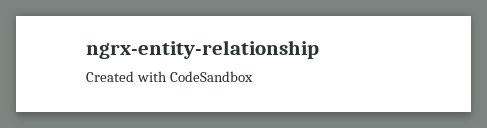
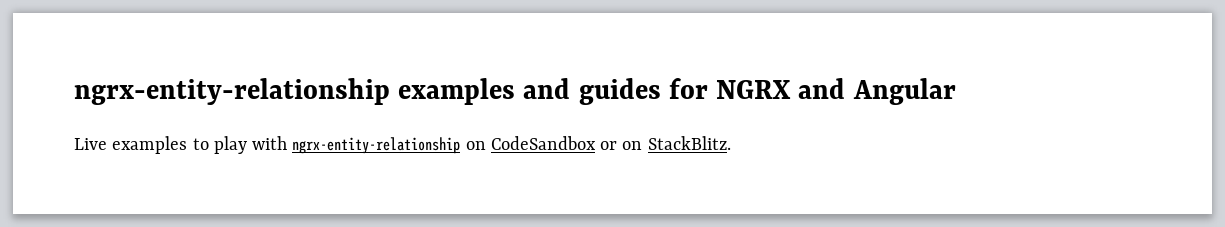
[86,40,319,59] [86,71,253,82] ngrx-entity-relationship // Created with CodeSandbox -> [74,78,956,105] [74,136,731,154] ngrx-entity-relationship examples and guides for NGRX and Angular // Live examples to play with ngrx-entity-relationship on CodeSandbox or on StackBlitz.

